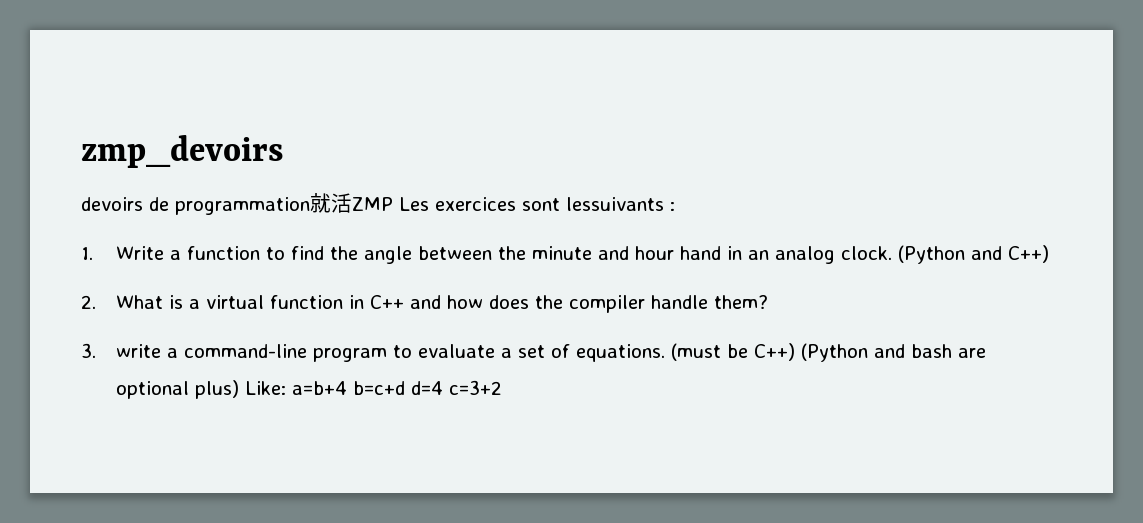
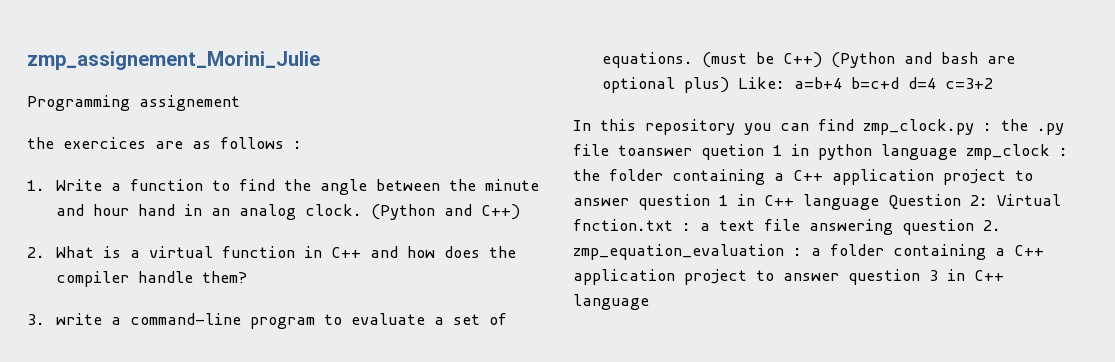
[81,135,283,168] [81,193,664,215] zmp_devoirs // devoirs de programmation就活ZMP Les exercices sont lessuivants -> [27,51,320,70] [27,95,240,111] [27,137,284,149] zmp_assignement_Morini_Julie // Programming assignement // the exercices are as follows
(503, 387) none -> [573,119,1064,135] [573,144,1068,160] [573,169,1033,185] [573,194,1061,210] [573,219,1001,235] [573,244,1044,260] [573,269,1004,285] [573,294,649,310] // In this repository you can find zmp_clock.py : the .py file toanswer quetion 1 in python language zmp_clock : the folder containing a C++ application project to answer question 1 in C++ language Question 2: Virtual fnction.txt : a text file answering question 2. zmp_equation_evaluation : a folder containing a C++ application project to answer question 3 in C++ language

